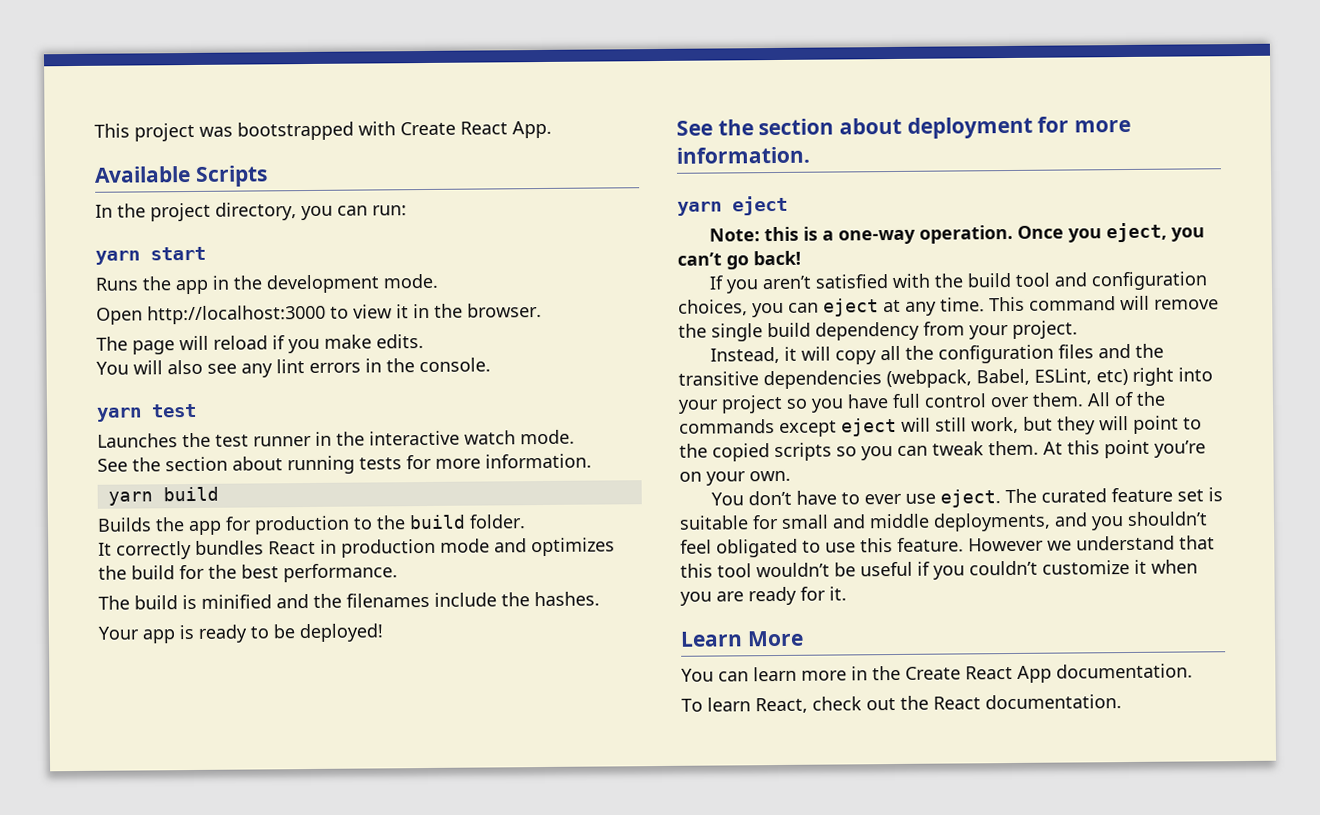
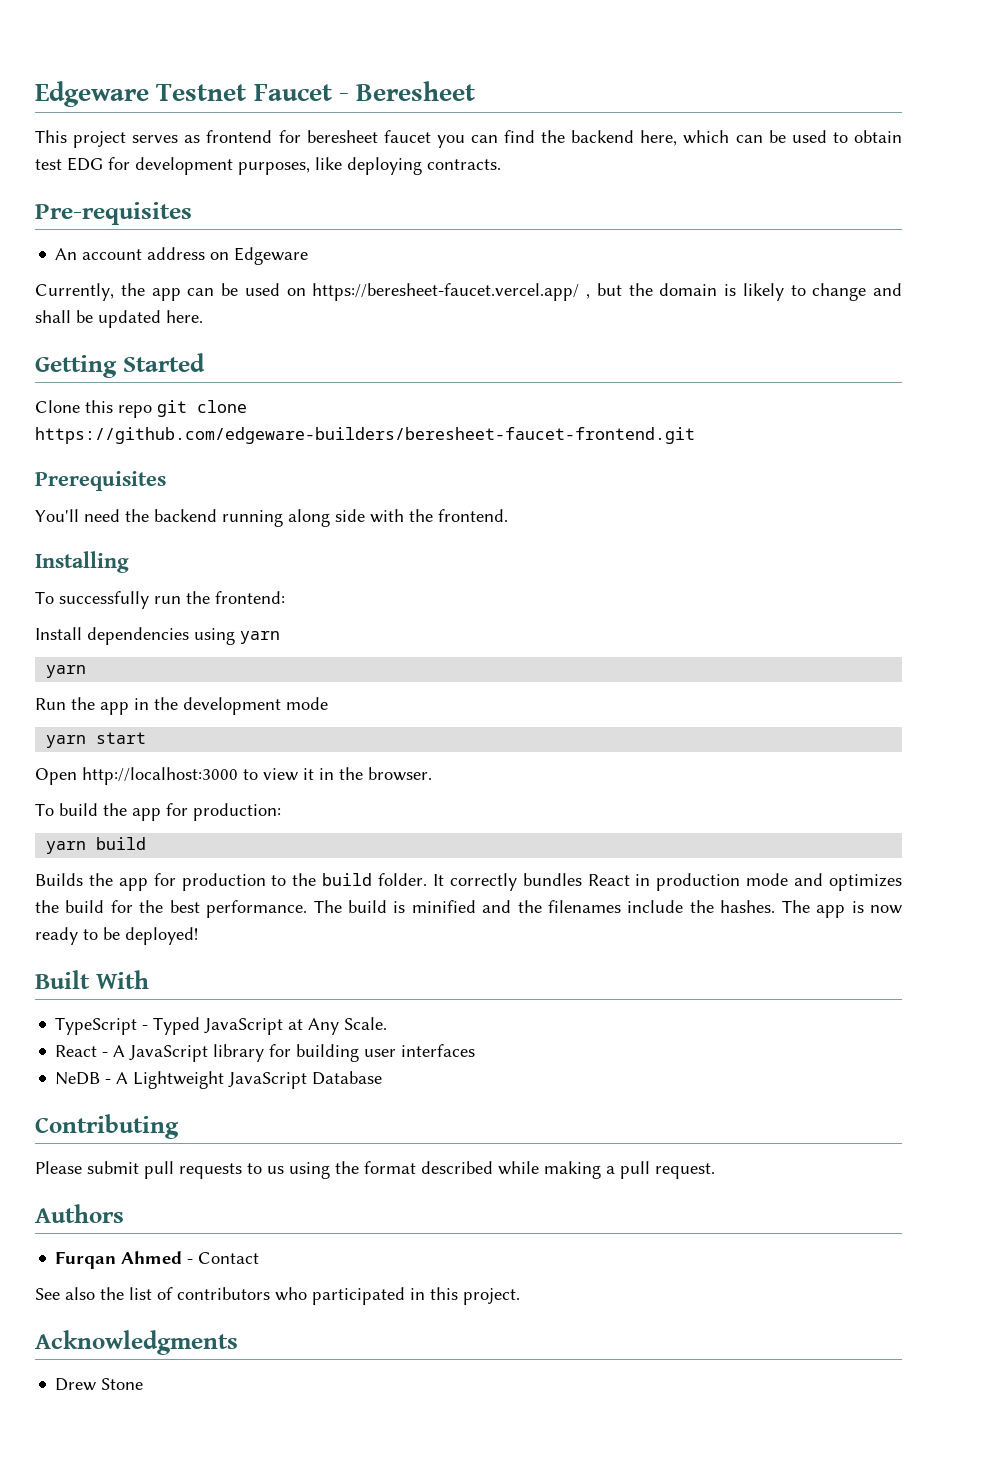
[94,120,552,142] [94,165,268,187] [95,202,407,222] [95,246,206,265] [95,277,138,291] This project was bootstrapped with Create React App. // Available Scripts // In the project directory, you can run: // yarn start // Runs -> [35,81,476,107] [35,130,902,148] [35,157,501,175] [35,202,192,225] [55,247,309,265] [35,283,902,301] [35,310,203,328] [35,353,205,378] [35,400,247,418] [35,427,695,444] [35,471,166,491] [35,509,508,527] [35,551,129,573] [35,591,285,609] [35,627,280,645] [46,665,87,678] [35,698,66,710] Edgeware Testnet Faucet - Beresheet // This project serves as frontend for beresheet faucet you can find the backend here, which can be used to obtain test EDG for development purposes, like deploying contracts. // Pre-requisites // An account address on Edgeware // Currently, the app can be used on https://beresheet-faucet.vercel.app/ , but the domain is likely to change and shall be updated here. // Getting Started // Clone this repo git clone https://github.com/edgeware-builders/beresheet-faucet-frontend.git // Prerequisites // You'll need the backend running along side with the frontend. // Installing // To successfully run the frontend: // Install dependencies using yarn // yarn // Run
[383,273,438,289] mode. -> [286,697,328,710] [46,732,147,748] mode // yarn start
[96,334,424,355] [96,357,491,378] [96,403,197,422] [97,429,575,448] [97,453,592,475] The page will reload if you make edits. // You will also see any lint errors in the console. // yarn test // Launches the test runner in the interactive watch mode. // See the section about running tests for more information. -> [35,803,281,821] To build the app for production:
(526, 521) // -> (428, 879) none
(398, 573) // -> (308, 909) none
[98,626,139,640] // Your -> [781,900,810,913] The
(194, 632) none -> [870,905,903,914] now
[676,116,1132,139] [676,146,810,164] [677,195,788,216] [708,222,1205,245] [677,250,801,270] [708,271,1208,294] [678,295,1219,318] [678,320,1078,342] [709,343,1164,365] [678,367,1213,390] [678,391,1166,414] [679,415,1202,437] [679,439,1206,462] [679,470,791,486] [710,487,1223,508] [679,511,1208,532] [680,535,1215,558] [680,559,1198,580] [680,586,847,606] [680,630,804,647] [681,663,1193,683] [681,694,1122,714] See the section about deployment for more information. // yarn eject // Note: this is a one-way operation. Once you eject, you can’t go back! // If you aren’t satisfied with the build tool and configuration choices, you can eject at any time. This command will remove the single build dependency from your project. // Instead, it will copy all the configuration files and the transitive dependencies (webpack, Babel, ESLint, etc) right into your project so you have full control over them. All of the commands except eject will still work, but they will point to the copied scripts so you can tweak them. At this point you’re on your own. // You don’t have to ever use eject. The curated feature set is suitable for small and middle deployments, and you shouldn’t feel obligated to use this feature. However we understand that this tool wouldn’t be useful if you couldn’t customize it when you are ready for it. // Learn More // You can learn more in the Create React App documentation. // To learn React, check out the React documentation. -> [35,970,149,989] [55,1017,388,1035] [55,1044,476,1062] [55,1071,383,1089] [35,1114,179,1139] [35,1161,715,1179] [35,1204,124,1223] [55,1251,260,1269] [35,1287,520,1305] [35,1330,238,1355] [55,1378,144,1391] Built With // TypeScript - Typed JavaScript at Any Scale. // React - A JavaScript library for building user interfaces // NeDB - A Lightweight JavaScript Database // Contributing // Please submit pull requests to us using the format described while making a pull request. // Authors // Furqan Ahmed - Contact // See also the list of contributors who participated in this project. // Acknowledgments // Drew Stone

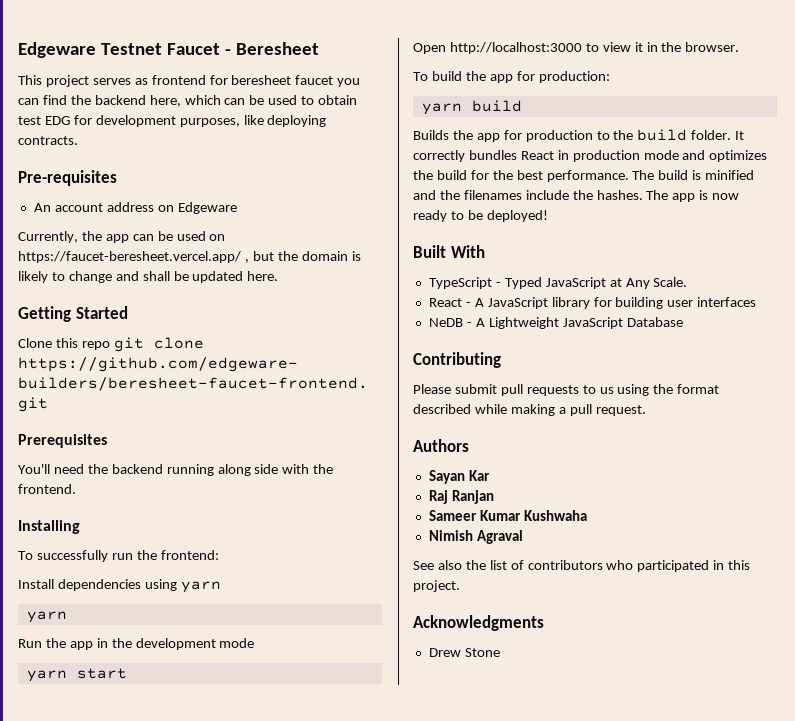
[312,283,580,301] https://beresheet-faucet.vercel.app/ -> [18,251,241,263] https://faucet-beresheet.vercel.app/
[55,1251,260,1269] Furqan Ahmed - Contact -> [428,470,490,484] [428,490,494,504] [428,510,587,521] [428,530,523,544] Sayan Kar // Raj Ranjan // Sameer Kumar Kushwaha // Nimish Agraval

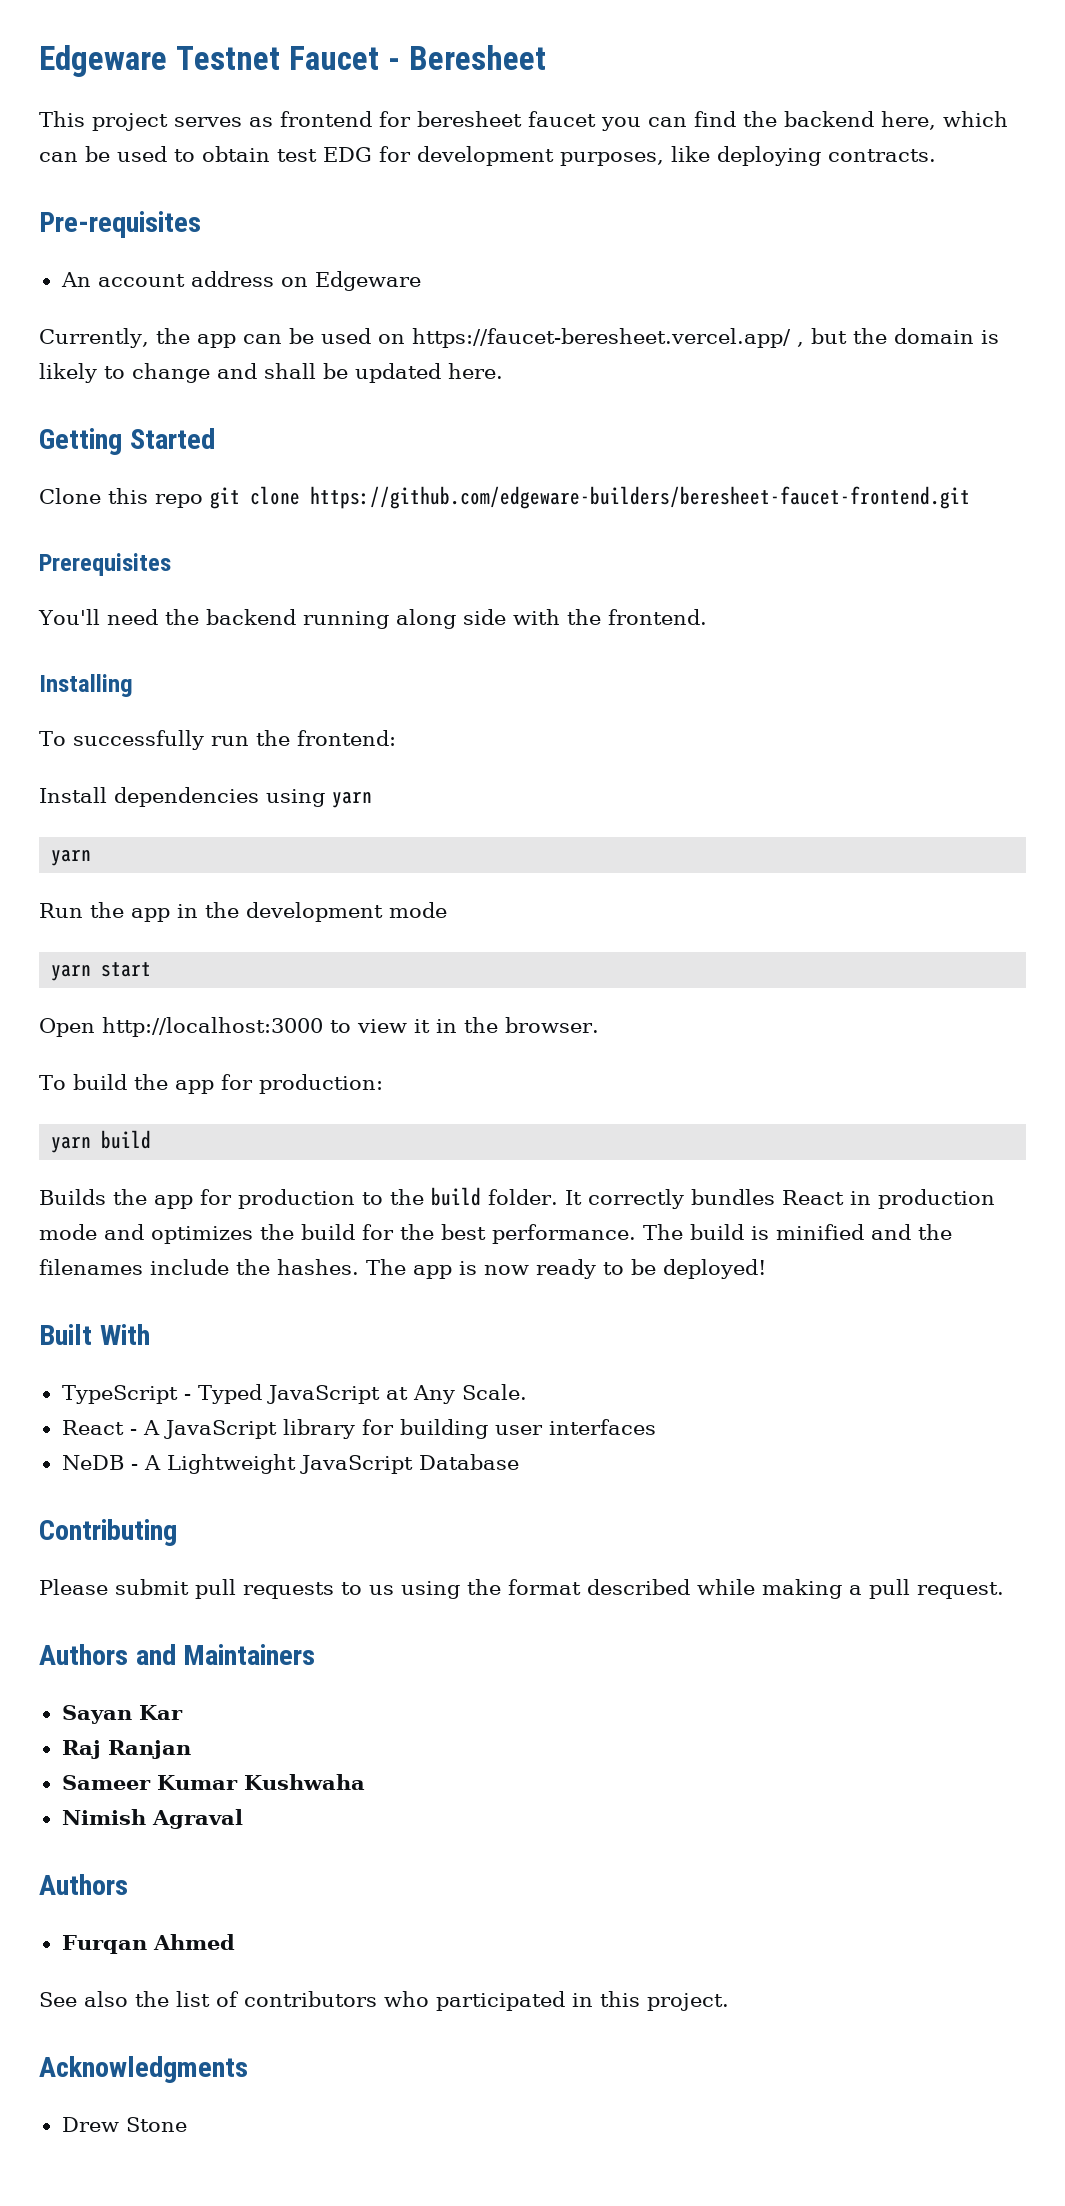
(469, 445) none -> [135,1644,316,1665] and Maintainers
(523, 537) none -> [39,1874,128,1895] [61,1934,235,1954] // Authors // Furqan Ahmed

